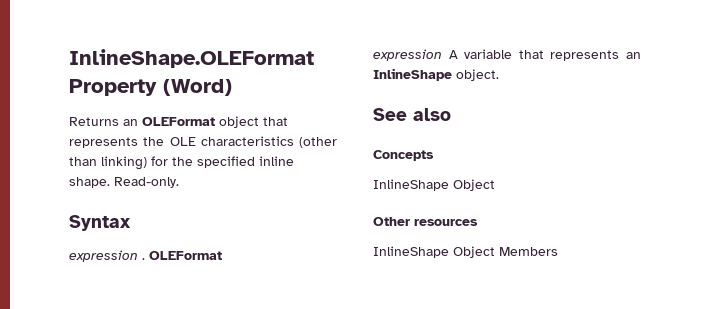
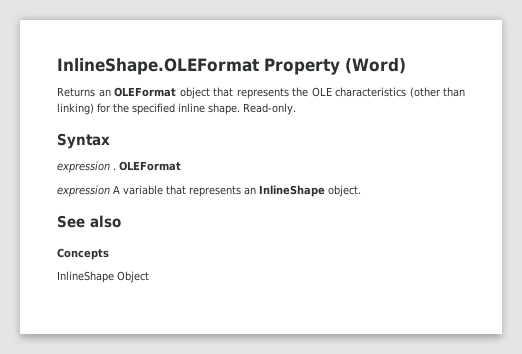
[373,217,478,226] [373,246,558,258] // Other resources // InlineShape Object Members -> (149, 277) none

